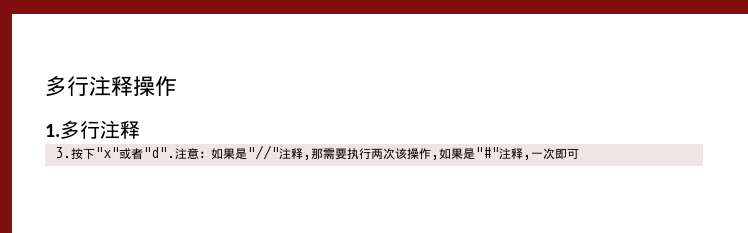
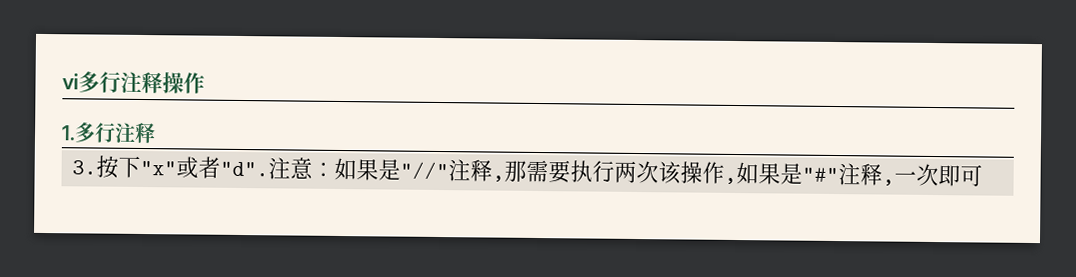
(45, 86) none -> [62,73,79,90] vi

